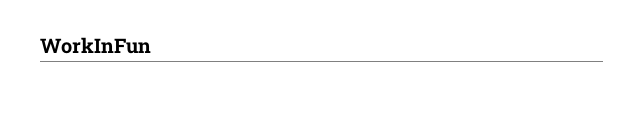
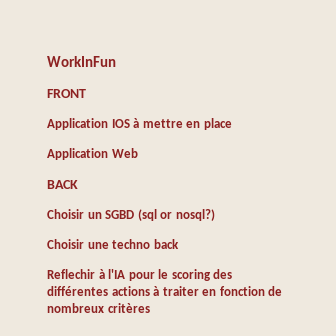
(151, 45) none -> [47,89,86,98] [47,118,232,130] [47,148,138,160] [47,180,78,189] [47,209,215,221] [47,239,179,249] [47,269,233,281] [47,286,283,296] [47,303,150,313] // FRONT // Application IOS à mettre en place // Application Web // BACK // Choisir un SGBD (sql or nosql?) // Choisir une techno back // Reflechir à l'IA pour le scoring des différentes actions à traiter en fonction de nombreux critères

